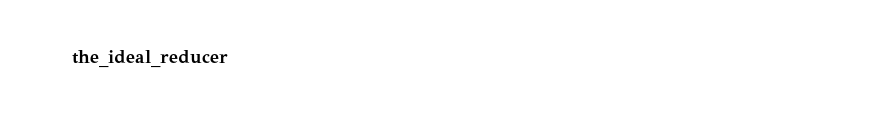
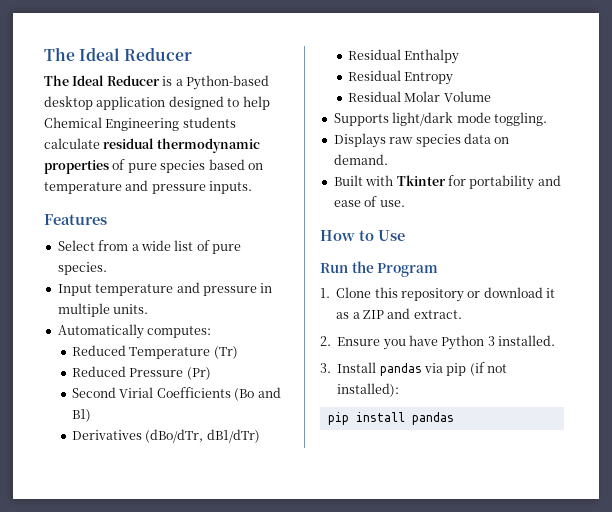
[72,50,228,68] the_ideal_reducer -> [44,47,193,61] [44,75,269,90] [44,96,270,110] [44,117,236,131] [44,138,260,153] [44,159,263,174] [44,180,253,194] [44,214,107,225] [57,240,241,254] [57,262,107,275] [57,282,273,296] [57,303,149,317] [57,324,212,339] [72,345,238,359] [72,366,211,380] [72,387,281,401] [72,409,92,422] [72,429,260,443] [348,49,460,64] [348,70,454,85] [348,91,491,102] [333,112,547,126] [333,133,510,148] [333,154,388,165] [333,175,561,190] [333,196,405,207] [320,230,405,241] [320,261,439,277] [320,287,556,302] [336,308,462,319] [320,335,556,350] [320,362,508,376] [337,383,400,397] [327,412,454,425] The Ideal Reducer // The Ideal Reducer is a Python-based desktop application designed to help Chemical Engineering students calculate residual thermodynamic properties of pure species based on temperature and pressure inputs. // Features // Select from a wide list of pure species. // Input temperature and pressure in multiple units. // Automatically computes: // Reduced Temperature (Tr) // Reduced Pressure (Pr) // Second Virial Coefficients (Bo and B1) // Derivatives (dBo/dTr, dB1/dTr) // Residual Enthalpy // Residual Entropy // Residual Molar Volume // Supports light/dark mode toggling. // Displays raw species data on demand. // Built with Tkinter for portability and ease of use. // How to Use // Run the Program // 1. Clone this repository or download it as a ZIP and extract. // 2. Ensure you have Python 3 installed. // 3. Install pandas via pip (if not installed): // pip install pandas

